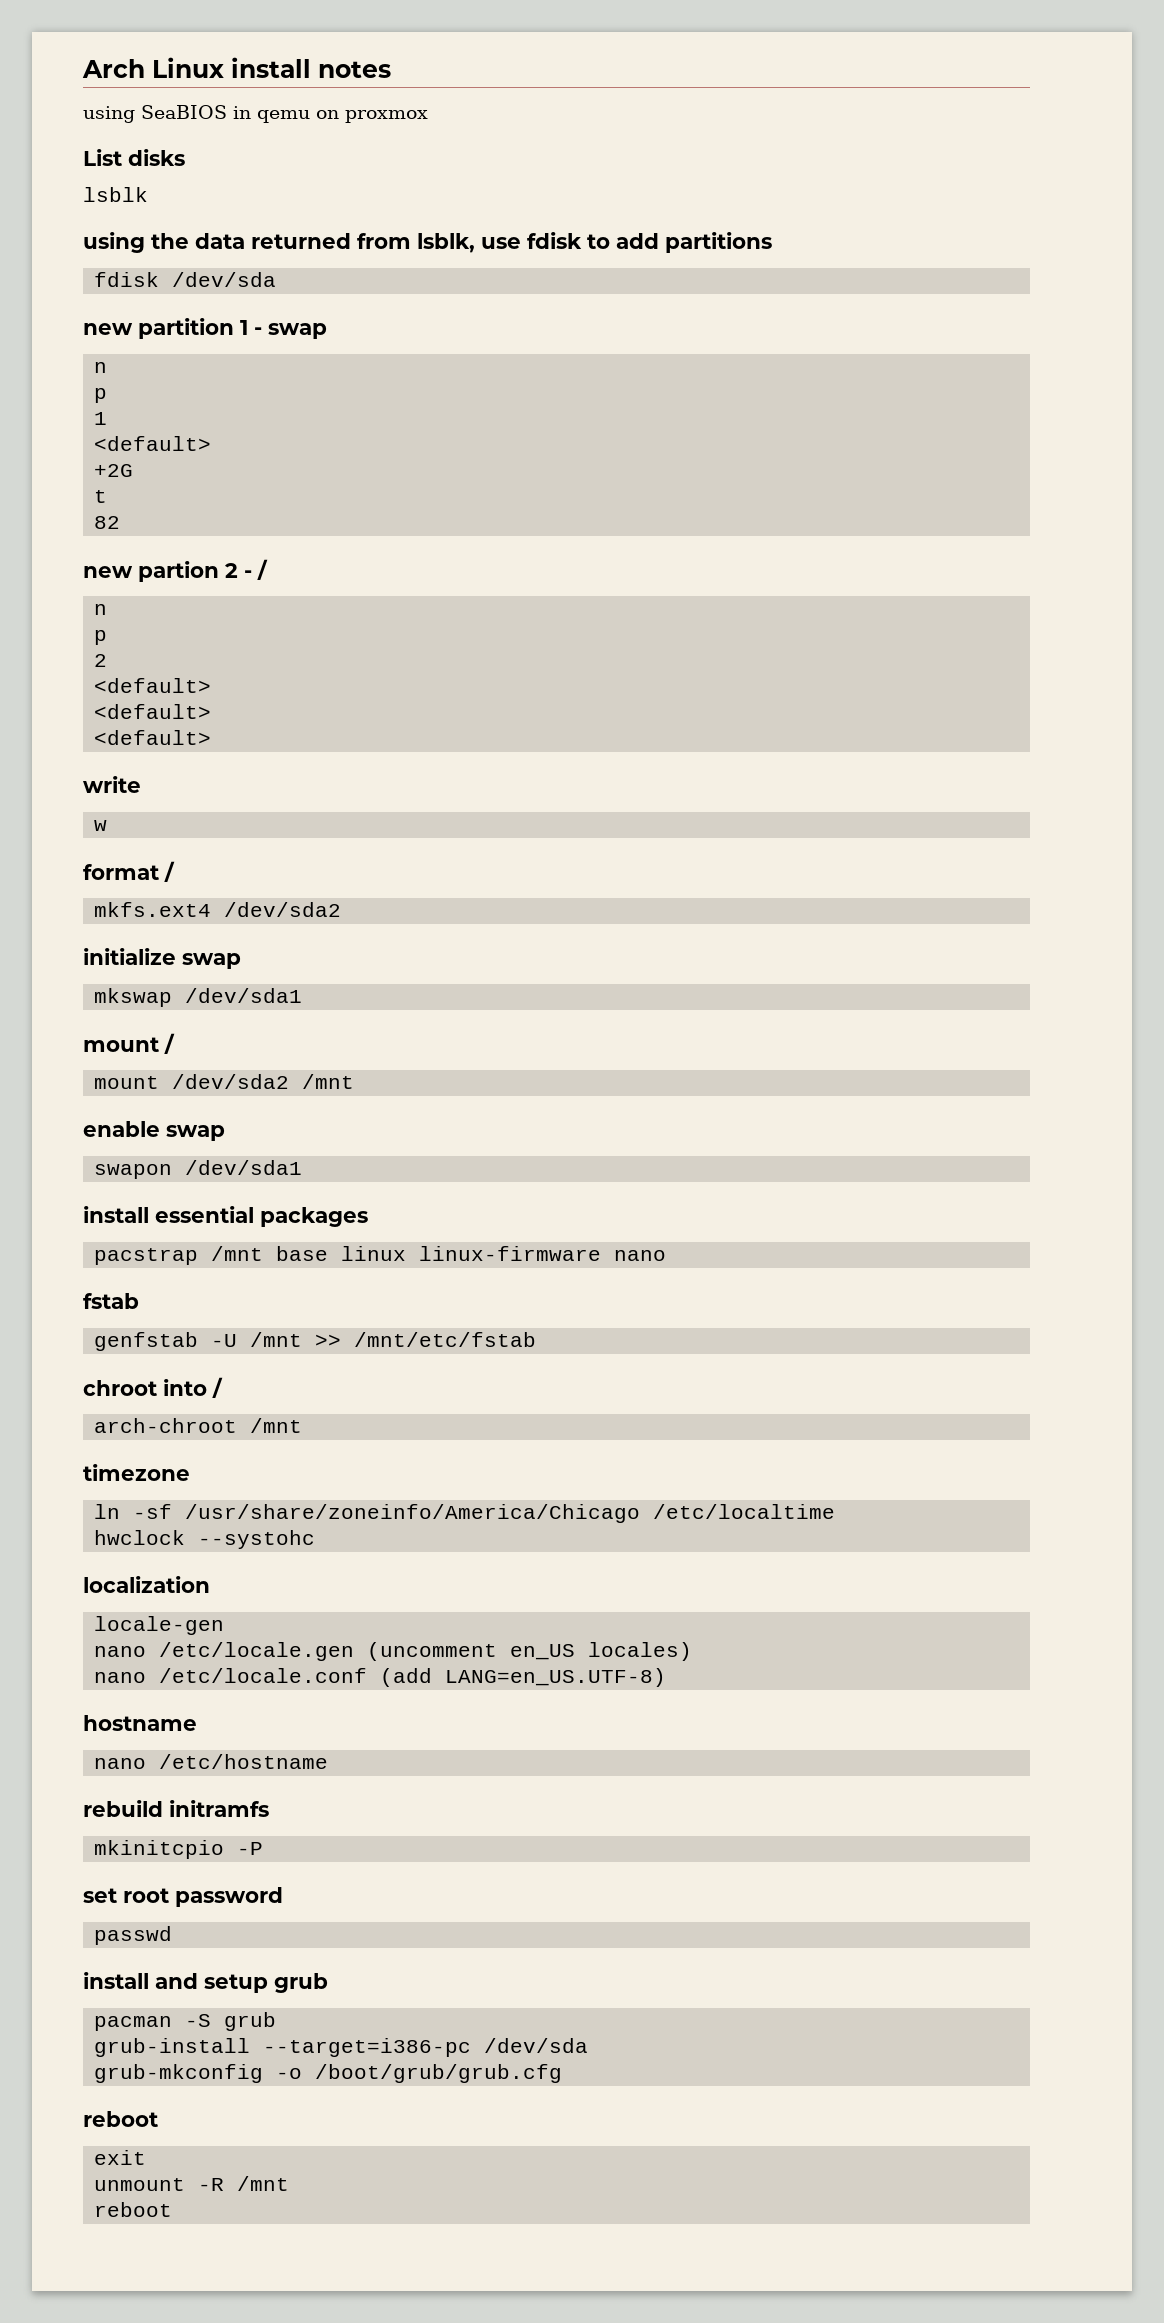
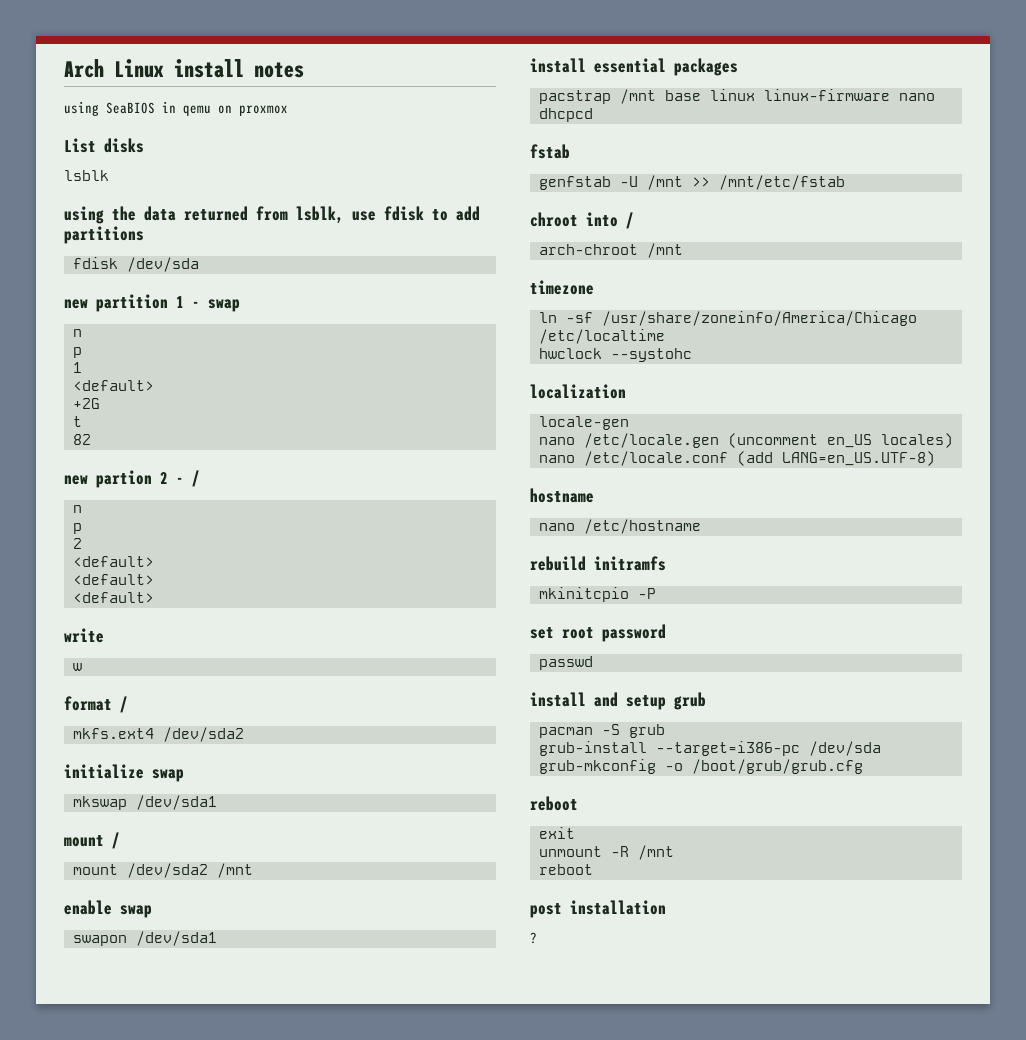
(667, 1255) none -> [538,108,593,122] dhcpcd
(173, 2209) none -> [530,900,666,918] [530,932,537,944] // post installation // ?

